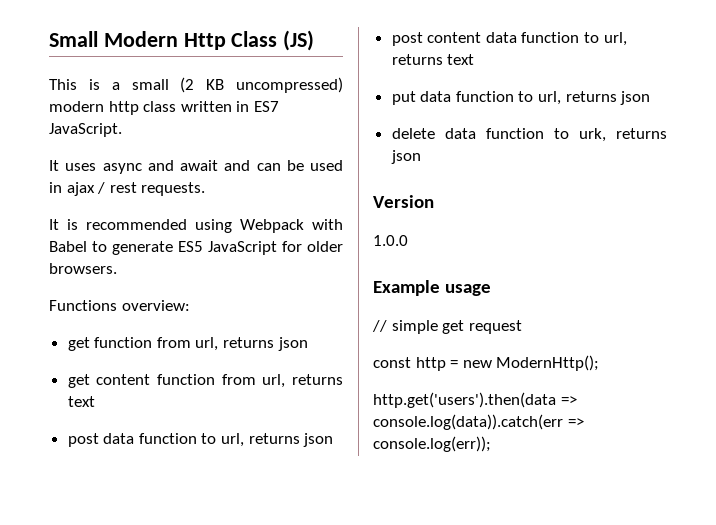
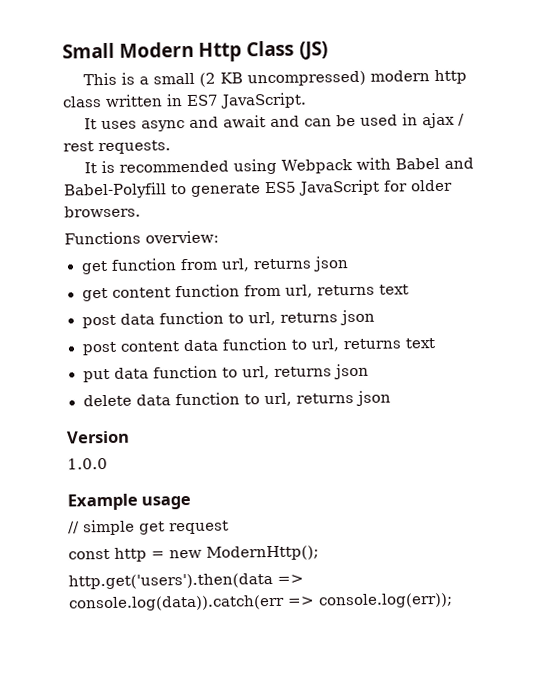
(87, 246) none -> [443,157,474,169] [63,182,167,199] and Babel-Polyfill
[578,128,606,142] urk, -> [263,392,292,407] url,

